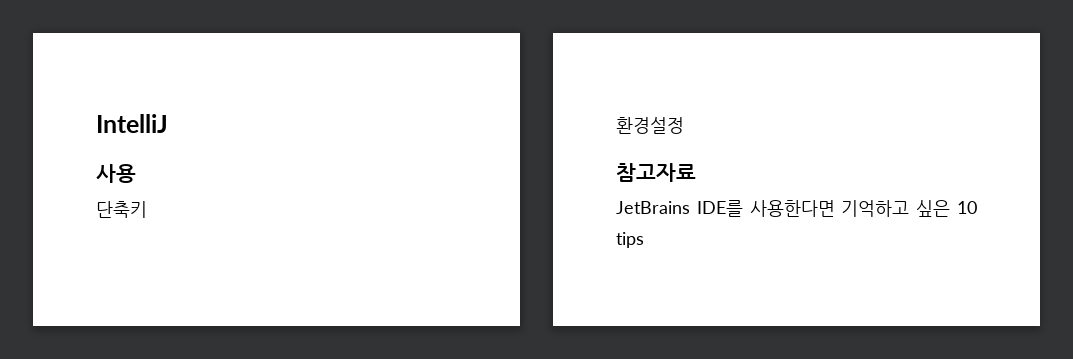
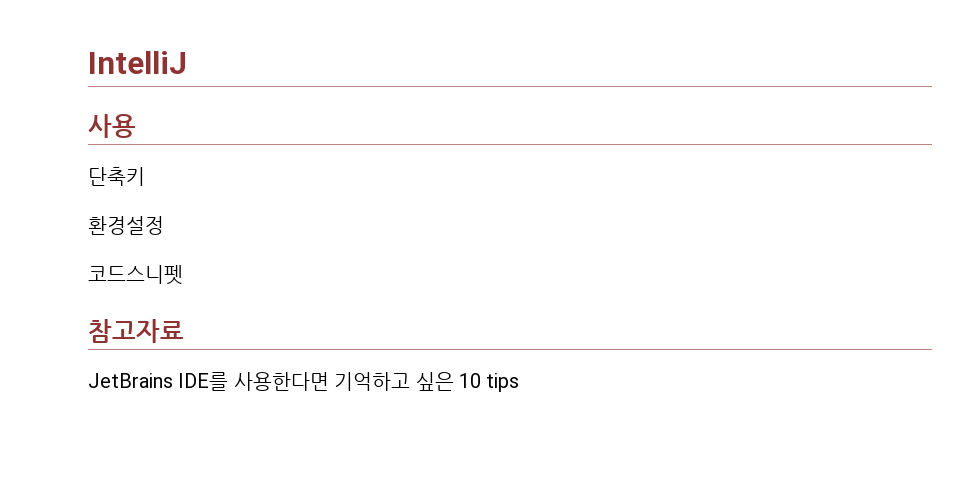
(684, 125) none -> [88,265,183,285] // 코드스니펫

